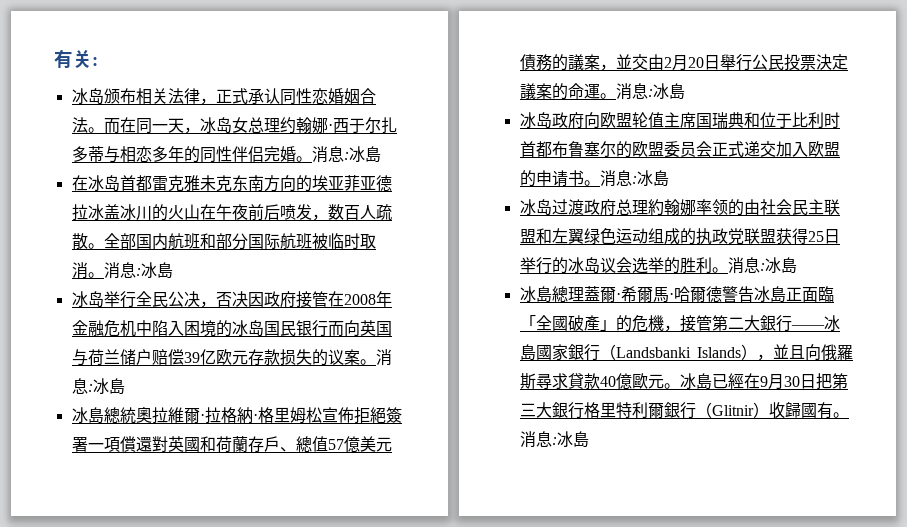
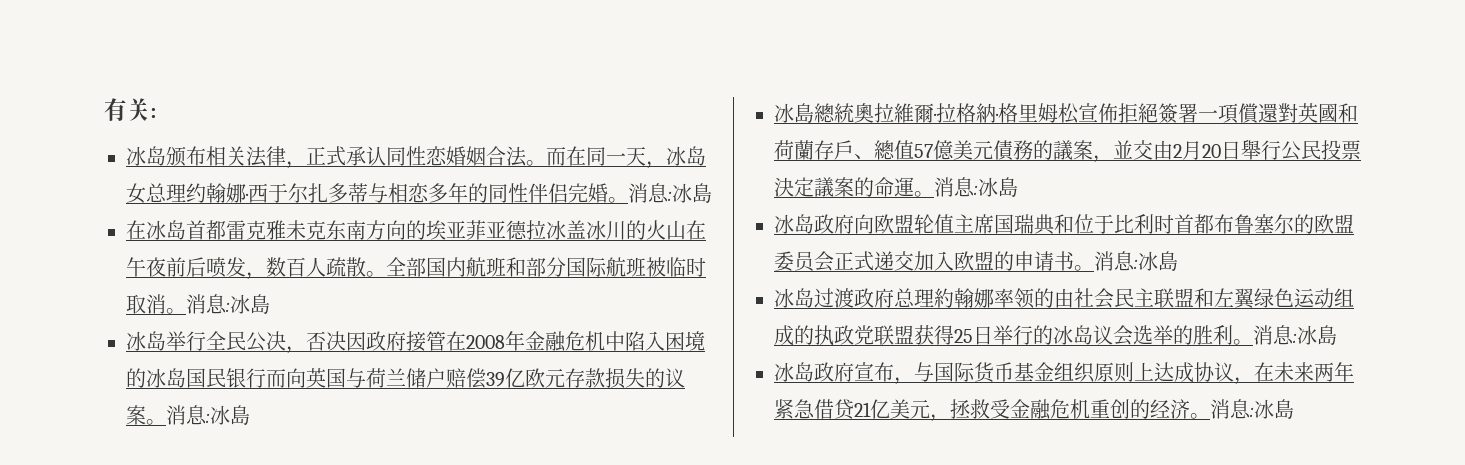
[535,286,834,303] [519,315,840,332] [519,344,853,361] [519,373,848,390] [519,402,833,419] 島總理蓋爾·希爾馬·哈爾德警告冰島正面臨「全國破產」的危機，接管第二大銀行——冰島國家銀行（Landsbanki Islands），並且向俄羅斯尋求貸款40億歐元。冰島已經在9月30日把第三大銀行格里特利爾銀行（Glitnir）收歸國有 -> [794,362,1354,385] [774,399,1190,422] 岛政府宣布，与国际货币基金组织原则上达成协议，在未来两年紧急借贷21亿美元，拯救受金融危机重创的经济

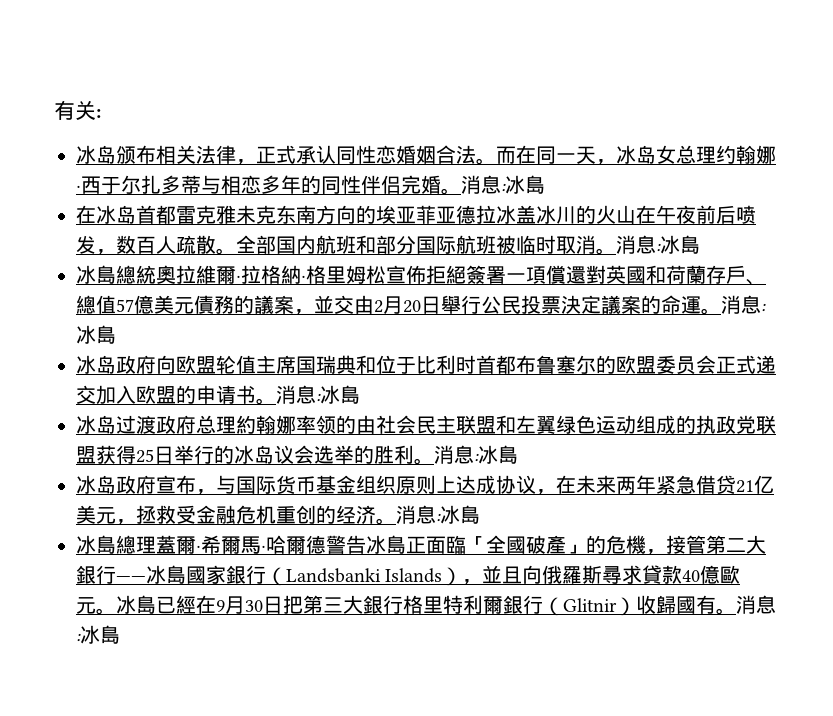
[126,331,705,354] [126,368,685,389] [126,405,250,425] // 冰岛举行全民公决，否决因政府接管在2008年金融危机中陷入困境的冰岛国民银行而向英国与荷兰储户赔偿39亿欧元存款损失的议案。消息:冰島 -> (700, 244) none
(1294, 409) none -> [76,535,766,555] [76,565,741,586] [76,595,776,616] [76,625,120,644] // 冰島總理蓋爾·希爾馬·哈爾德警告冰島正面臨「全國破產」的危機，接管第二大銀行——冰島國家銀行（Landsbanki Islands），並且向俄羅斯尋求貸款40億歐元。冰島已經在9月30日把第三大銀行格里特利爾銀行（Glitnir）收歸國有。消息:冰島

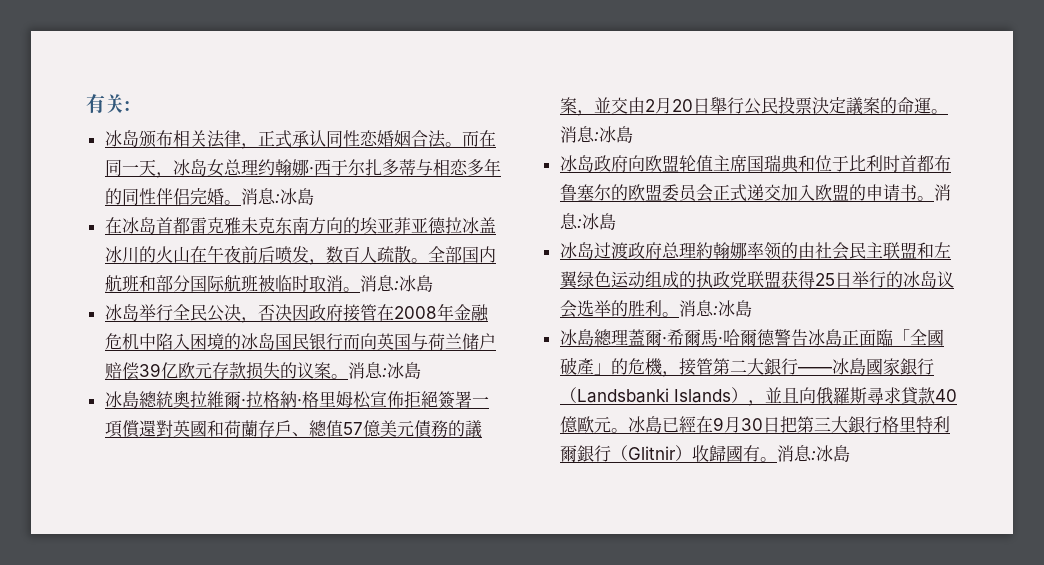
(700, 244) none -> [104,303,489,323] [104,333,496,350] [104,362,421,380] // 冰岛举行全民公决，否决因政府接管在2008年金融危机中陷入困境的冰岛国民银行而向英国与荷兰储户赔偿39亿欧元存款损失的议案。消息:冰島
[76,475,774,495] [76,505,480,525] // 冰岛政府宣布，与国际货币基金组织原则上达成协议，在未来两年紧急借贷21亿美元，拯救受金融危机重创的经济。消息:冰島 -> (752, 308) none

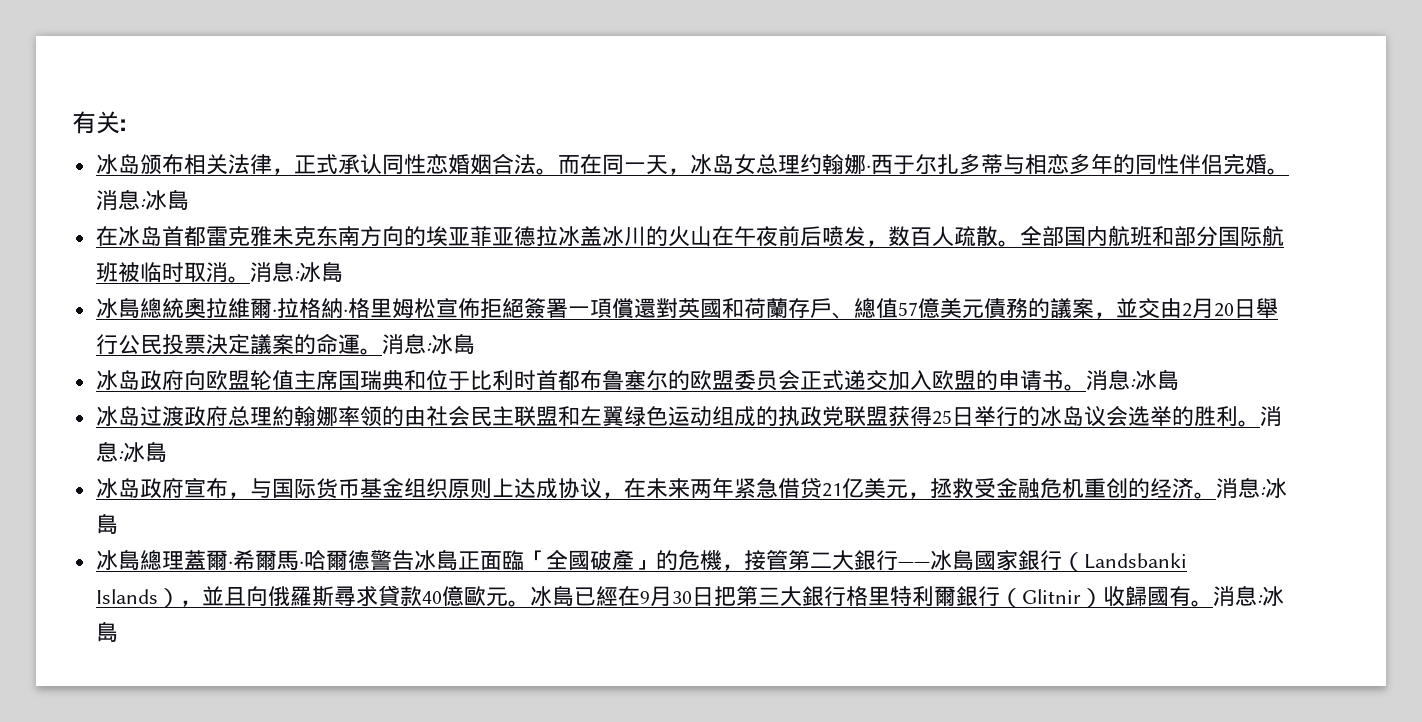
[104,303,489,323] [104,333,496,350] [104,362,421,380] // 冰岛举行全民公决，否决因政府接管在2008年金融危机中陷入困境的冰岛国民银行而向英国与荷兰储户赔偿39亿欧元存款损失的议案。消息:冰島 -> (343, 271) none
(752, 308) none -> [95,477,1287,499] [95,513,118,534] // 冰岛政府宣布，与国际货币基金组织原则上达成协议，在未来两年紧急借贷21亿美元，拯救受金融危机重创的经济。消息:冰島

